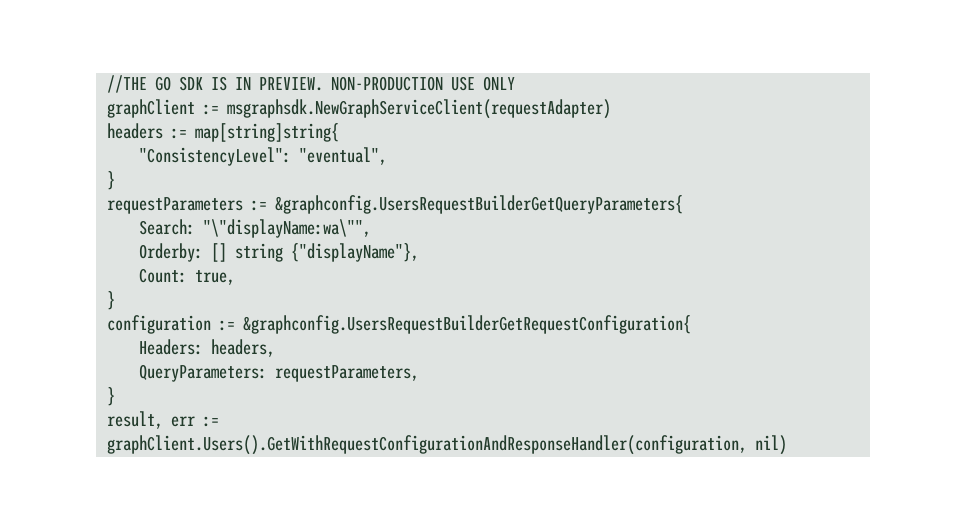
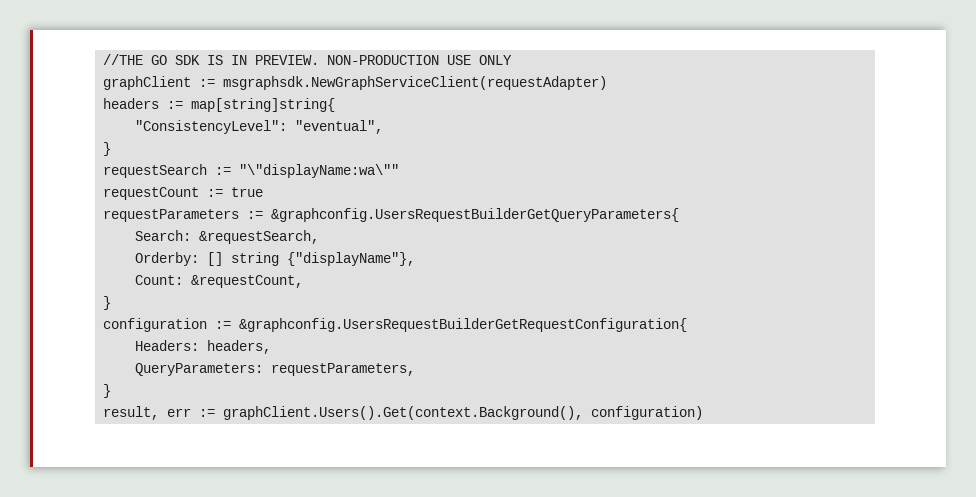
(115, 180) none -> [103,164,400,178] [103,187,264,200] // requestSearch := "\"displayName:wa\"" // requestCount := true
[202,219,371,238] "\"displayName:wa\"", -> [199,230,320,244] &requestSearch,
[194,270,235,285] true, -> [191,275,304,288] &requestCount,
[106,435,787,455] graphClient.Users().GetWithRequestConfigurationAndResponseHandler(configuration, nil) -> [223,406,704,420] graphClient.Users().Get(context.Background(), configuration)

